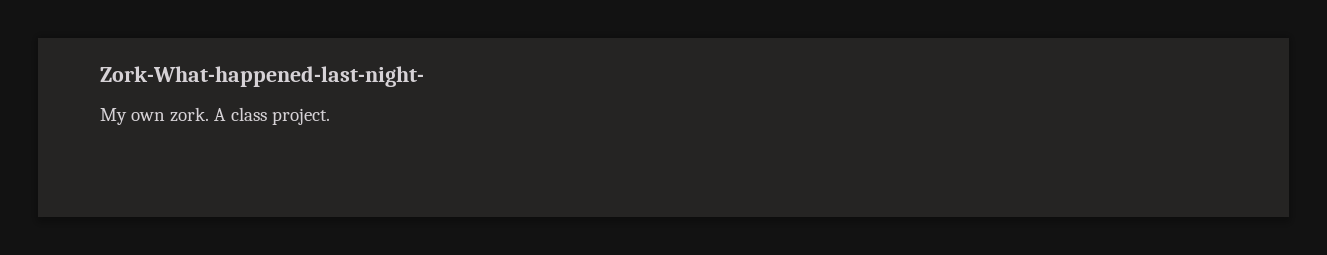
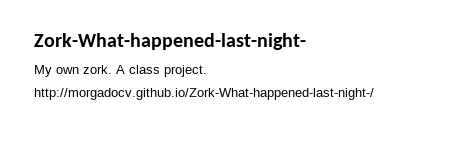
(330, 116) none -> [34,88,374,100] http://morgadocv.github.io/Zork-What-happened-last-night-/

